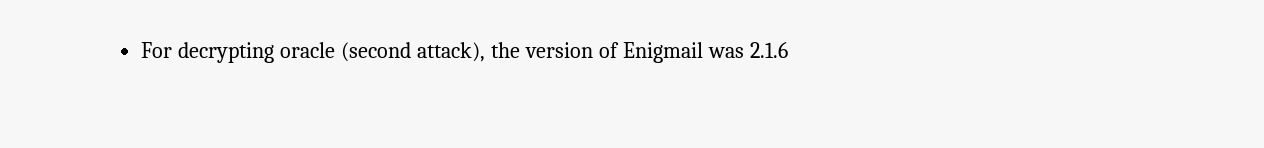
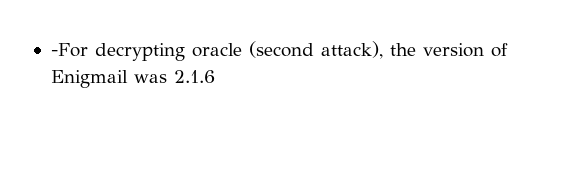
[141,42,173,58] For -> [50,43,88,57] -For

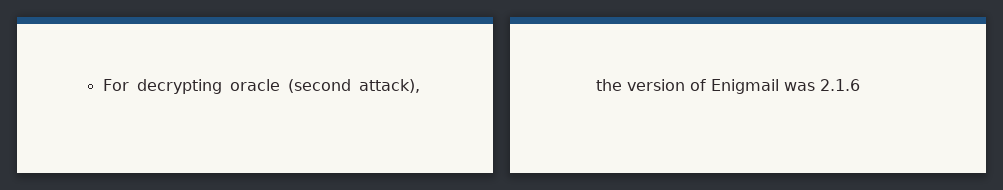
[50,43,88,57] -For -> [102,79,129,91] For

